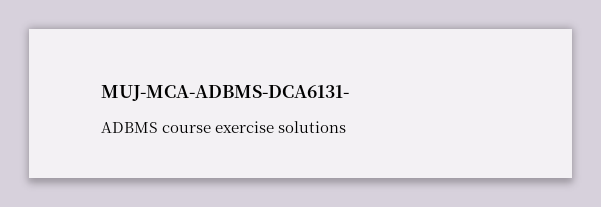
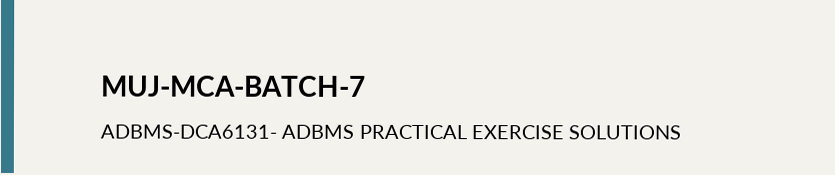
[101,85,349,101] [101,121,347,133] MUJ-MCA-ADBMS-DCA6131- // ADBMS course exercise solutions -> [100,75,366,97] [100,124,682,140] MUJ-MCA-BATCH-7 // ADBMS-DCA6131- ADBMS PRACTICAL EXERCISE SOLUTIONS

